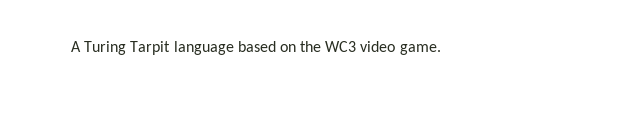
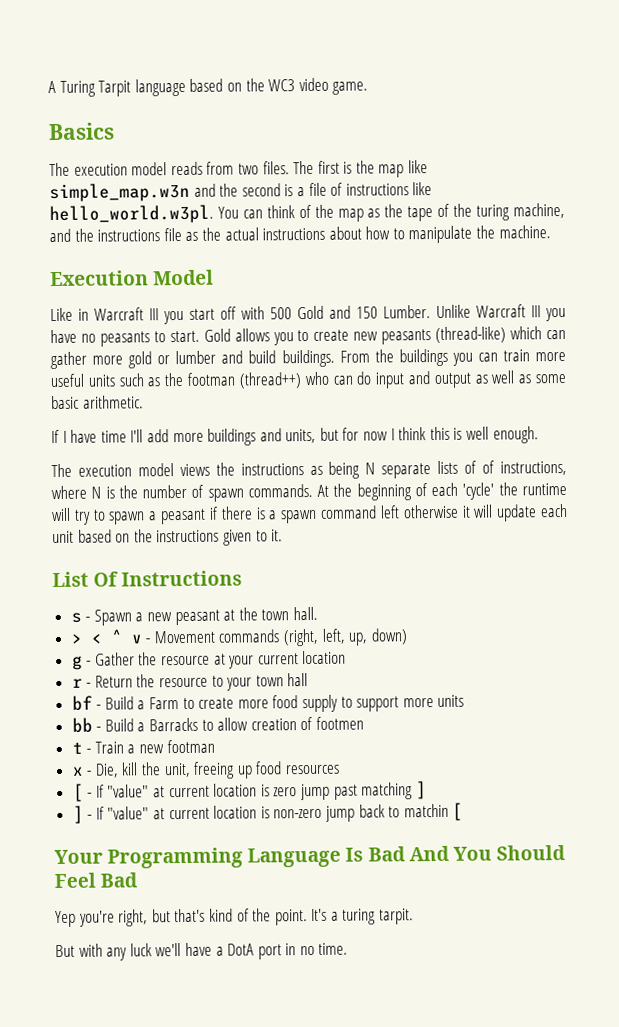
(441, 49) none -> [48,122,115,141] [49,160,429,178] [49,182,433,203] [49,202,566,225] [49,225,551,244] [50,269,215,287] [50,304,566,325] [50,326,566,347] [50,348,566,370] [50,370,566,389] [51,395,144,410] [51,426,539,446] [51,460,567,479] [51,482,567,502] [51,503,568,525] [52,529,284,546] [52,570,243,588] [70,606,319,626] [70,628,408,647] [71,650,347,670] [71,673,309,691] [71,694,465,713] [71,716,365,733] [71,739,215,754] [71,761,341,779] [72,781,427,802] [72,802,464,824] [54,844,566,869] [54,872,139,889] [55,908,415,928] [55,942,349,961] // Basics // The execution model reads from two files. The first is the map like simple_map.w3n and the second is a file of instructions like hello_world.w3pl. You can think of the map as the tape of the turing machine, and the instructions file as the actual instructions about how to manipulate the machine. // Execution Model // Like in Warcraft III you start off with 500 Gold and 150 Lumber. Unlike Warcraft III you have no peasants to start. Gold allows you to create new peasants (thread-like) which can gather more gold or lumber and build buildings. From the buildings you can train more useful units such as the footman (thread++) who can do input and output as well as some basic arithmetic. // If I have time I'll add more buildings and units, but for now I think this is well enough. // The execution model views the instructions as being N separate lists of of instructions, where N is the number of spawn commands. At the beginning of each 'cycle' the runtime will try to spawn a peasant if there is a spawn command left otherwise it will update each unit based on the instructions given to it. // List Of Instructions // s - Spawn a new peasant at the town hall. // > < ^ v - Movement commands (right, left, up, down) // g - Gather the resource at your current location // r - Return the resource to your town hall // bf - Build a Farm to create more food supply to support more units // bb - Build a Barracks to allow creation of footmen // t - Train a new footman // x - Die, kill the unit, freeing up food resources // [ - If "value" at current location is zero jump past matching ] // ] - If "value" at current location is non-zero jump back to matchin [ // Your Programming Language Is Bad And You Should Feel Bad // Yep you're right, but that's kind of the point. It's a turing tarpit. // But with any luck we'll have a DotA port in no time.

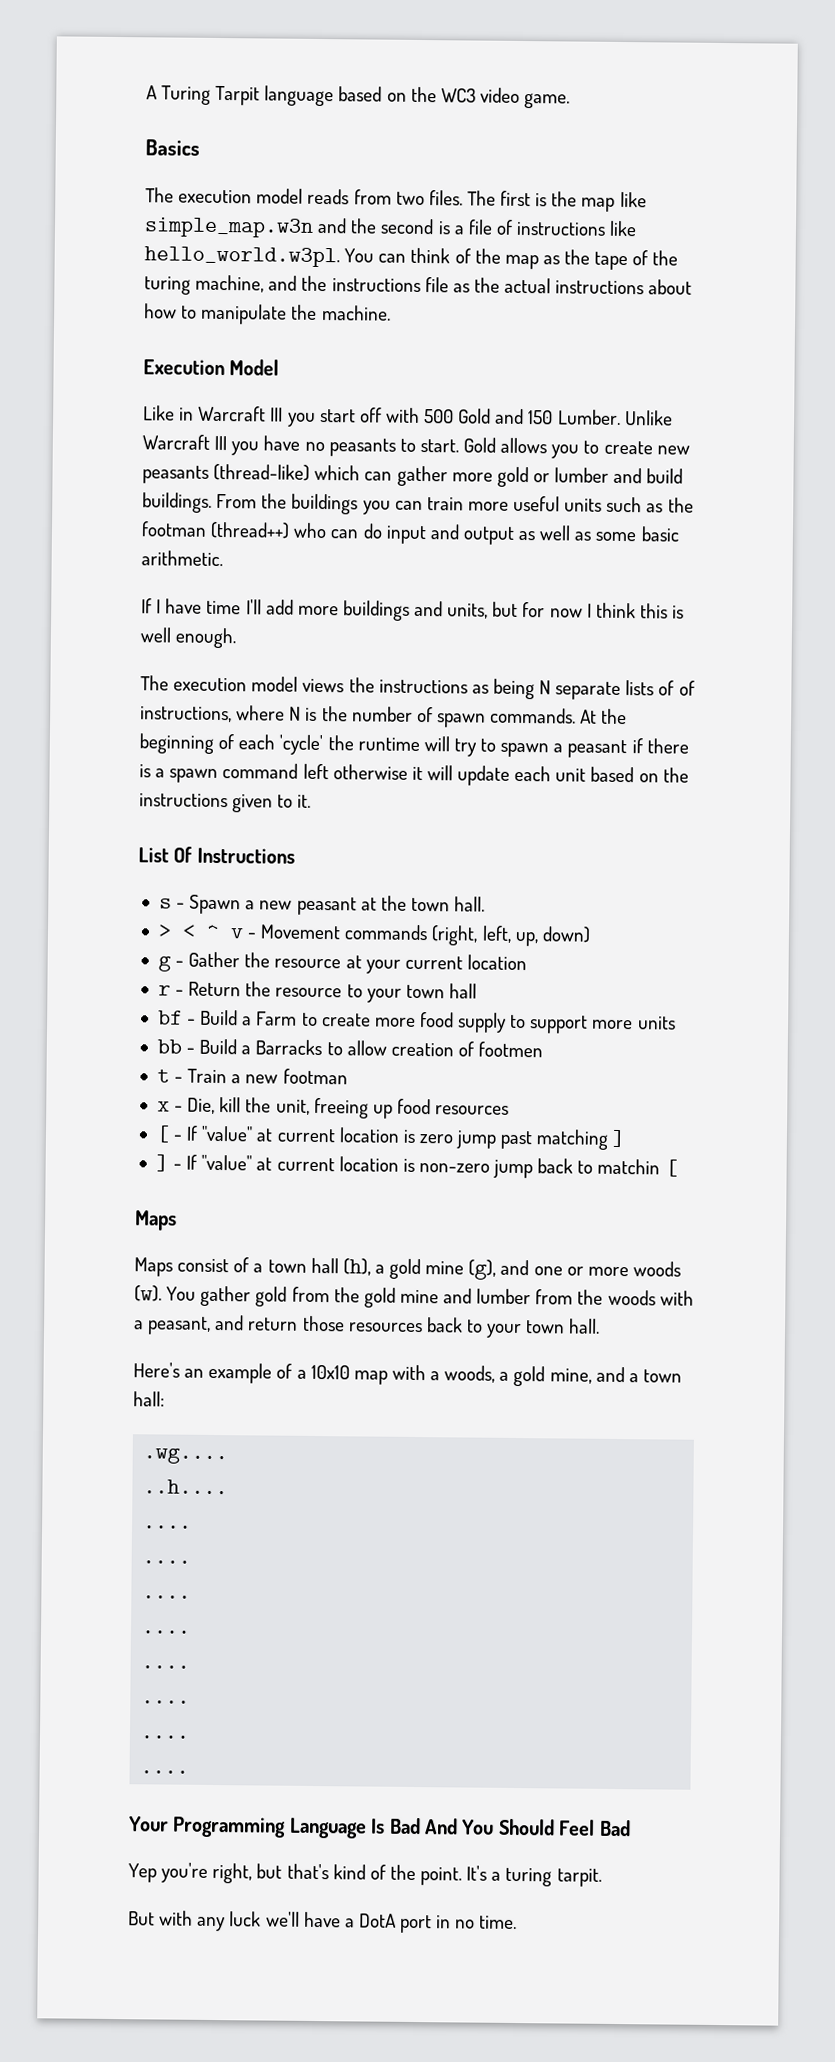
(464, 811) none -> [135,1210,177,1231] [134,1257,681,1280] [134,1285,694,1308] [134,1315,601,1339] [133,1362,682,1387] [133,1391,165,1407] [143,1447,229,1465] [143,1479,229,1495] [143,1525,193,1529] [142,1560,192,1564] [142,1595,192,1599] [141,1630,192,1634] [141,1665,191,1669] [141,1700,191,1704] [140,1735,190,1739] [140,1770,190,1774] // Maps // Maps consist of a town hall (h), a gold mine (g), and one or more woods (w). You gather gold from the gold mine and lumber from the woods with a peasant, and return those resources back to your town hall. // Here's an example of a 10x10 map with a woods, a gold mine, and a town hall: // .wg.... // ..h.... // .... // .... // .... // .... // .... // .... // .... // ....

